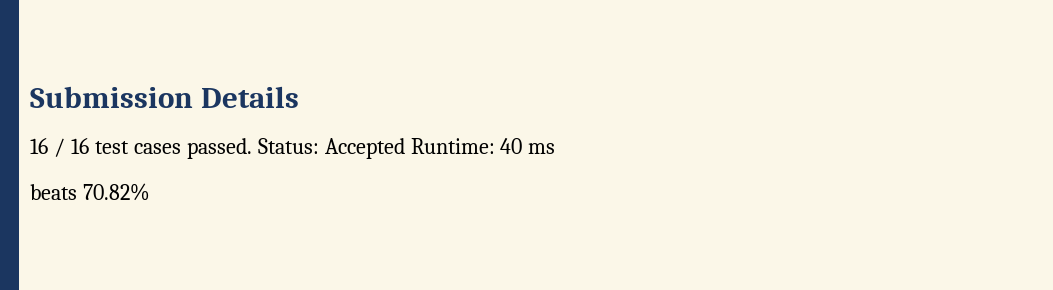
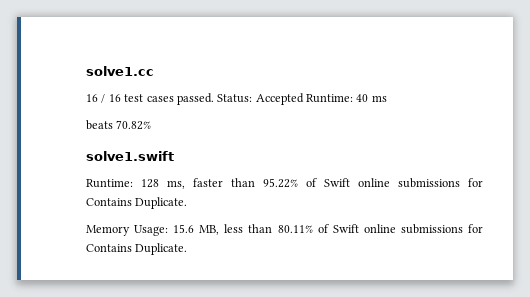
[30,86,300,108] Submission Details -> [86,66,154,76] solve1.cc
(150, 192) none -> [86,151,174,161] [86,178,483,189] [86,197,188,209] [86,224,483,236] [86,243,188,255] // solve1.swift // Runtime: 128 ms, faster than 95.22% of Swift online submissions for Contains Duplicate. // Memory Usage: 15.6 MB, less than 80.11% of Swift online submissions for Contains Duplicate.

